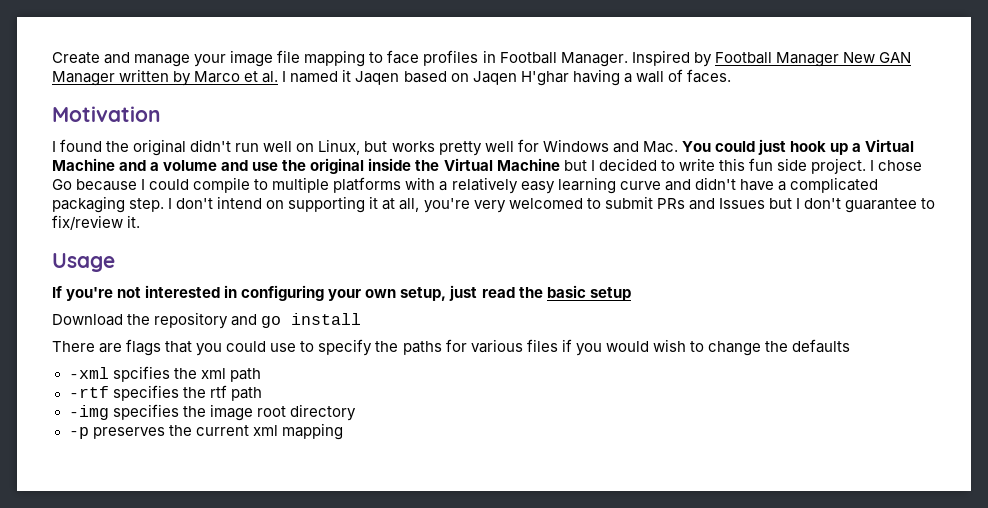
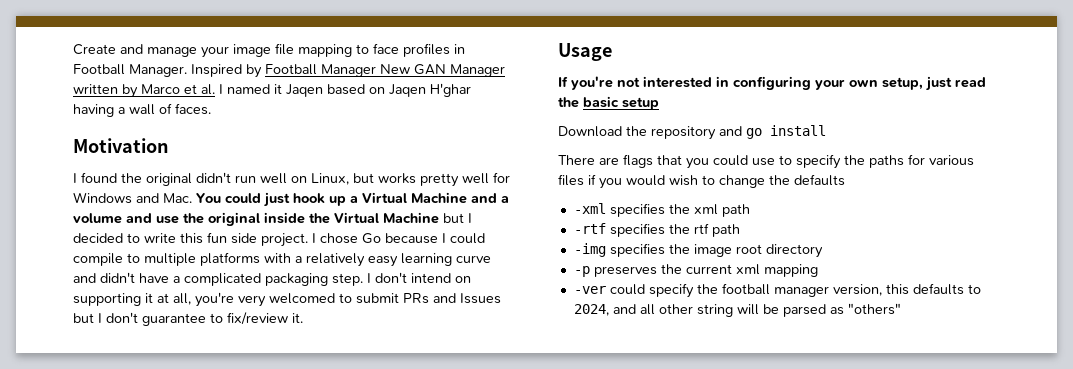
[112,366,170,382] spcifies -> [609,203,665,217] specifies
(343, 431) none -> [573,283,981,298] [573,303,901,317] // -ver could specify the football manager version, this defaults to 2024, and all other string will be parsed as "others"

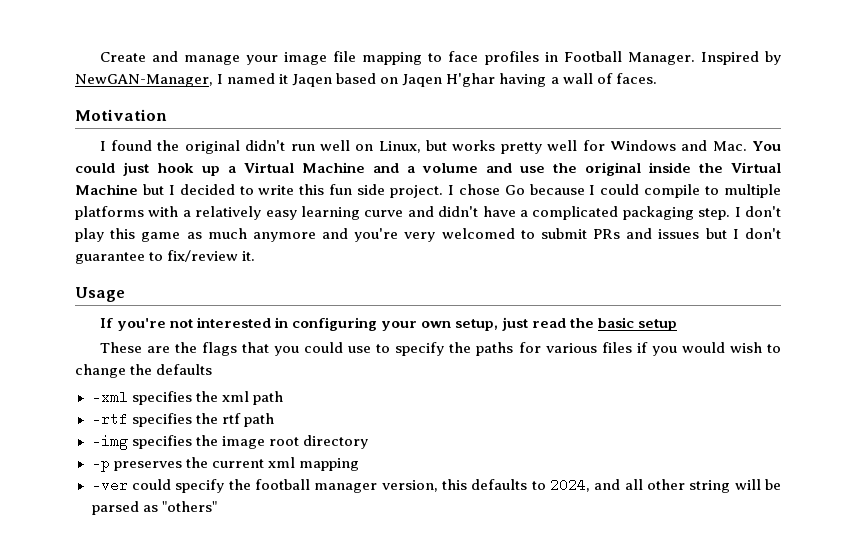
[265,64,505,77] [73,84,215,98] Football Manager New GAN Manager written by Marco et al. -> [75,74,213,87] NewGAN-Manager,
[411,273,471,283] [73,293,191,306] intend on supporting it at all, -> [75,228,349,242] play this game as much anymore and
[460,293,501,304] Issues -> [658,229,700,239] issues
[558,125,826,140] [558,155,619,165] Download the repository and go install // There are -> [99,342,197,353] These are the

